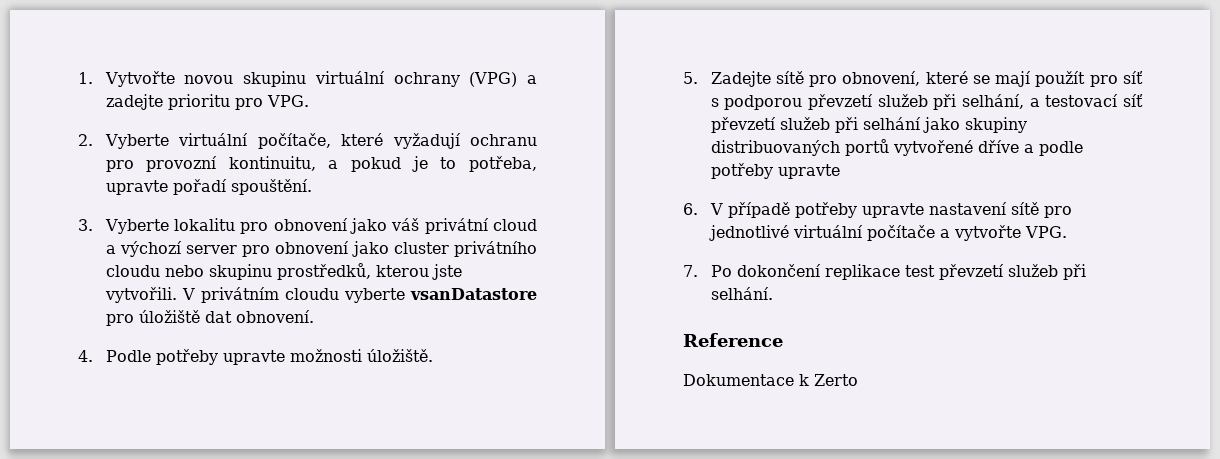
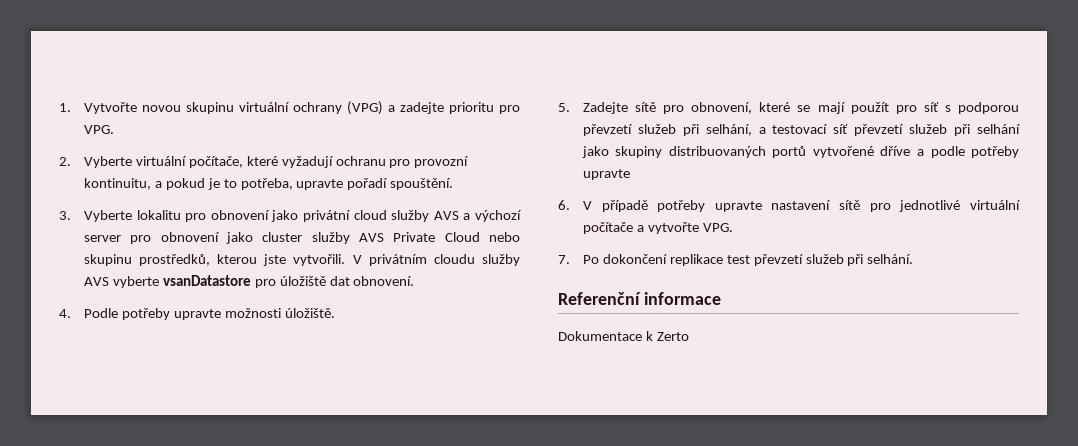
[391,218,420,231] váš -> (299, 216) none
(537, 225) none -> [391,210,459,222] služby AVS
[454,241,537,257] [105,265,160,277] privátního cloudu -> [311,232,480,244] služby AVS Private Cloud
(339, 294) none -> [482,254,520,266] [83,277,109,286] služby AVS
[683,333,783,347] Reference -> [558,292,721,305] Referenční informace

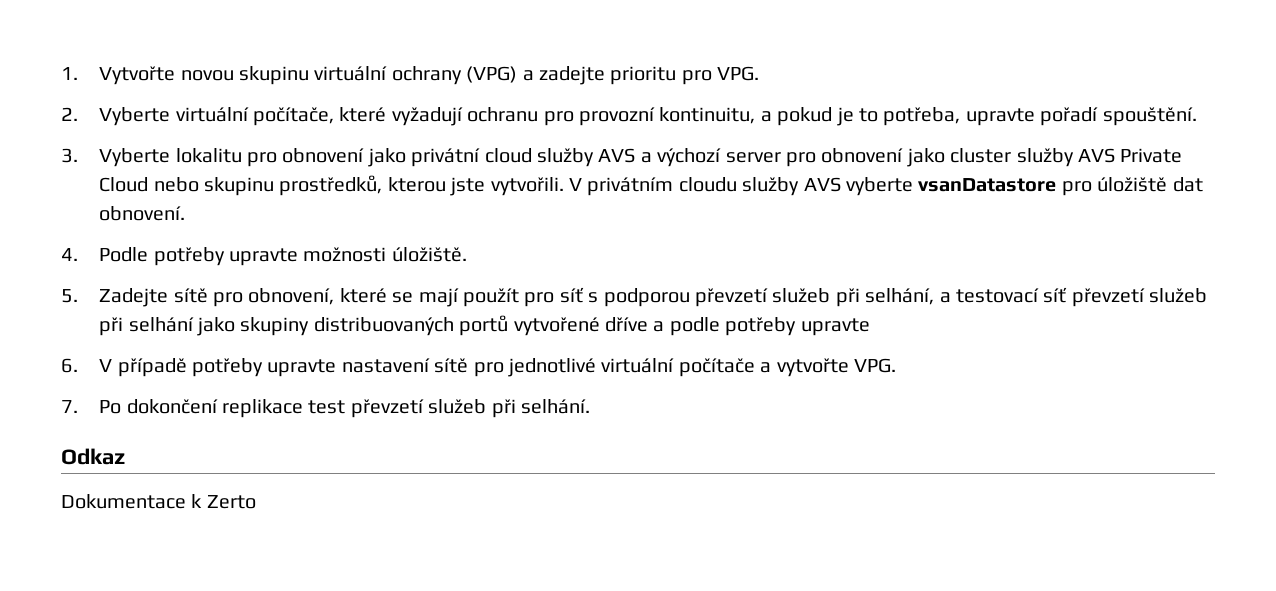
[558,292,721,305] Referenční informace -> [61,448,125,465] Odkaz

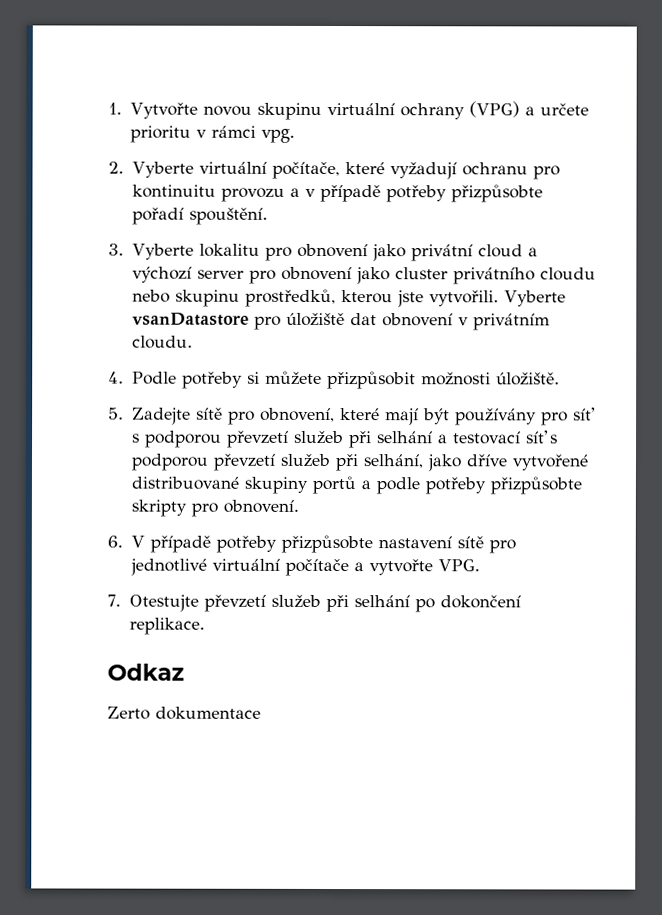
[538,66,760,85] zadejte prioritu pro VPG. -> [539,103,589,116] [129,125,295,143] určete prioritu v rámci vpg.
[578,107,1035,126] provozní kontinuitu, a pokud je to potřeba, upravte -> [131,184,543,203] kontinuitu provozu a v případě potřeby přizpůsobte
[536,148,636,167] služby AVS -> (523, 251) none
[1016,148,1183,167] [99,177,149,192] služby AVS Private Cloud -> [452,267,596,285] privátního cloudu
[568,177,1203,196] [99,206,186,221] V privátním cloudu služby AVS vyberte vsanDatastore pro úložiště dat obnovení. -> [503,290,566,307] [131,312,550,331] [131,335,193,349] Vyberte vsanDatastore pro úložiště dat obnovení v privátním cloudu.
[228,248,298,266] upravte -> [246,370,416,390] si můžete přizpůsobit
[392,288,519,307] se mají použít -> [384,408,537,426] mají být používány
[865,288,935,305] selhání, -> [376,431,433,444] selhání
[1071,288,1208,307] [99,315,870,336] převzetí služeb při selhání jako skupiny distribuovaných portů vytvořené dříve a podle potřeby upravte -> [549,434,558,444] [130,453,589,472] [130,475,582,495] [130,499,299,517] s podporou převzetí služeb při selhání, jako dříve vytvořené distribuované skupiny portů a podle potřeby přizpůsobte skripty pro obnovení.
[267,359,337,377] upravte -> [280,534,373,554] přizpůsobte
[99,399,590,418] [61,448,125,465] [61,494,256,509] Po dokončení replikace test převzetí služeb při selhání. // Odkaz // Dokumentace k Zerto -> [128,594,521,613] [128,617,205,635] [107,663,184,681] [107,706,261,720] Otestujte převzetí služeb při selhání po dokončení replikace. // Odkaz // Zerto dokumentace

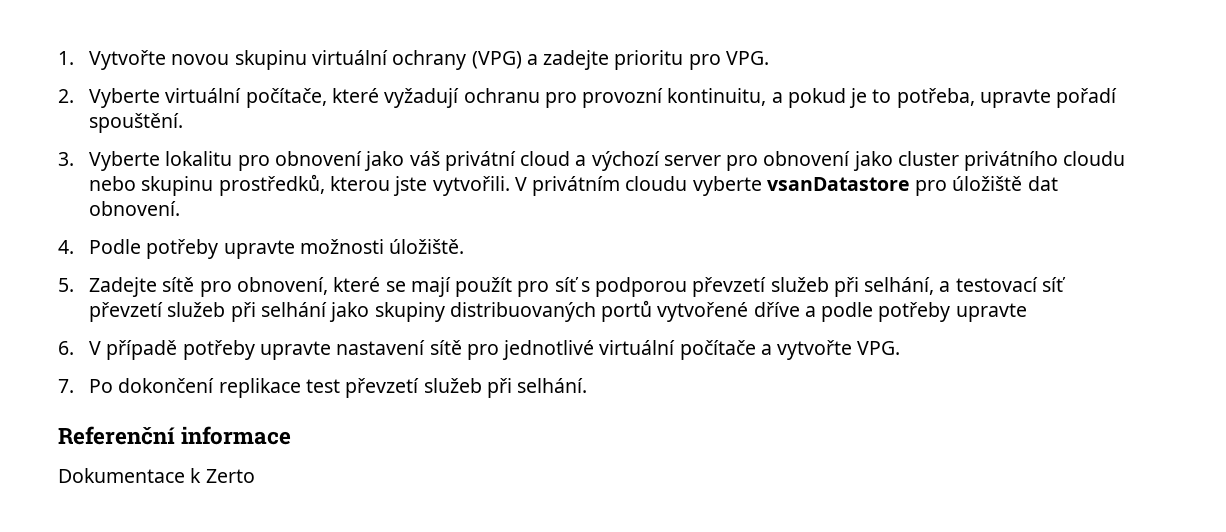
[539,103,589,116] [129,125,295,143] určete prioritu v rámci vpg. -> [543,50,769,70] zadejte prioritu pro VPG.
[131,184,543,203] kontinuitu provozu a v případě potřeby přizpůsobte -> [582,88,1051,108] provozní kontinuitu, a pokud je to potřeba, upravte
(406, 253) none -> [409,151,440,166] váš
[503,290,566,307] [131,312,550,331] [131,335,193,349] Vyberte vsanDatastore pro úložiště dat obnovení v privátním cloudu. -> [514,176,1058,196] [89,201,181,216] V privátním cloudu vyberte vsanDatastore pro úložiště dat obnovení.
[246,370,416,390] si můžete přizpůsobit -> [223,240,295,259] upravte
[384,408,537,426] mají být používány -> [385,277,513,297] se mají použít
[376,431,433,444] selhání -> [864,277,935,295] selhání,
[549,434,558,444] [130,453,589,472] [130,475,582,495] [130,499,299,517] s podporou převzetí služeb při selhání, jako dříve vytvořené distribuované skupiny portů a podle potřeby přizpůsobte skripty pro obnovení. -> [89,300,1027,322] převzetí služeb při selhání jako skupiny distribuovaných portů vytvořené dříve a podle potřeby upravte
[280,534,373,554] přizpůsobte -> [259,341,331,360] upravte
[128,594,521,613] [128,617,205,635] [107,663,184,681] [107,706,261,720] Otestujte převzetí služeb při selhání po dokončení replikace. // Odkaz // Zerto dokumentace -> [89,378,588,398] [58,426,292,445] [58,468,255,483] Po dokončení replikace test převzetí služeb při selhání. // Referenční informace // Dokumentace k Zerto

